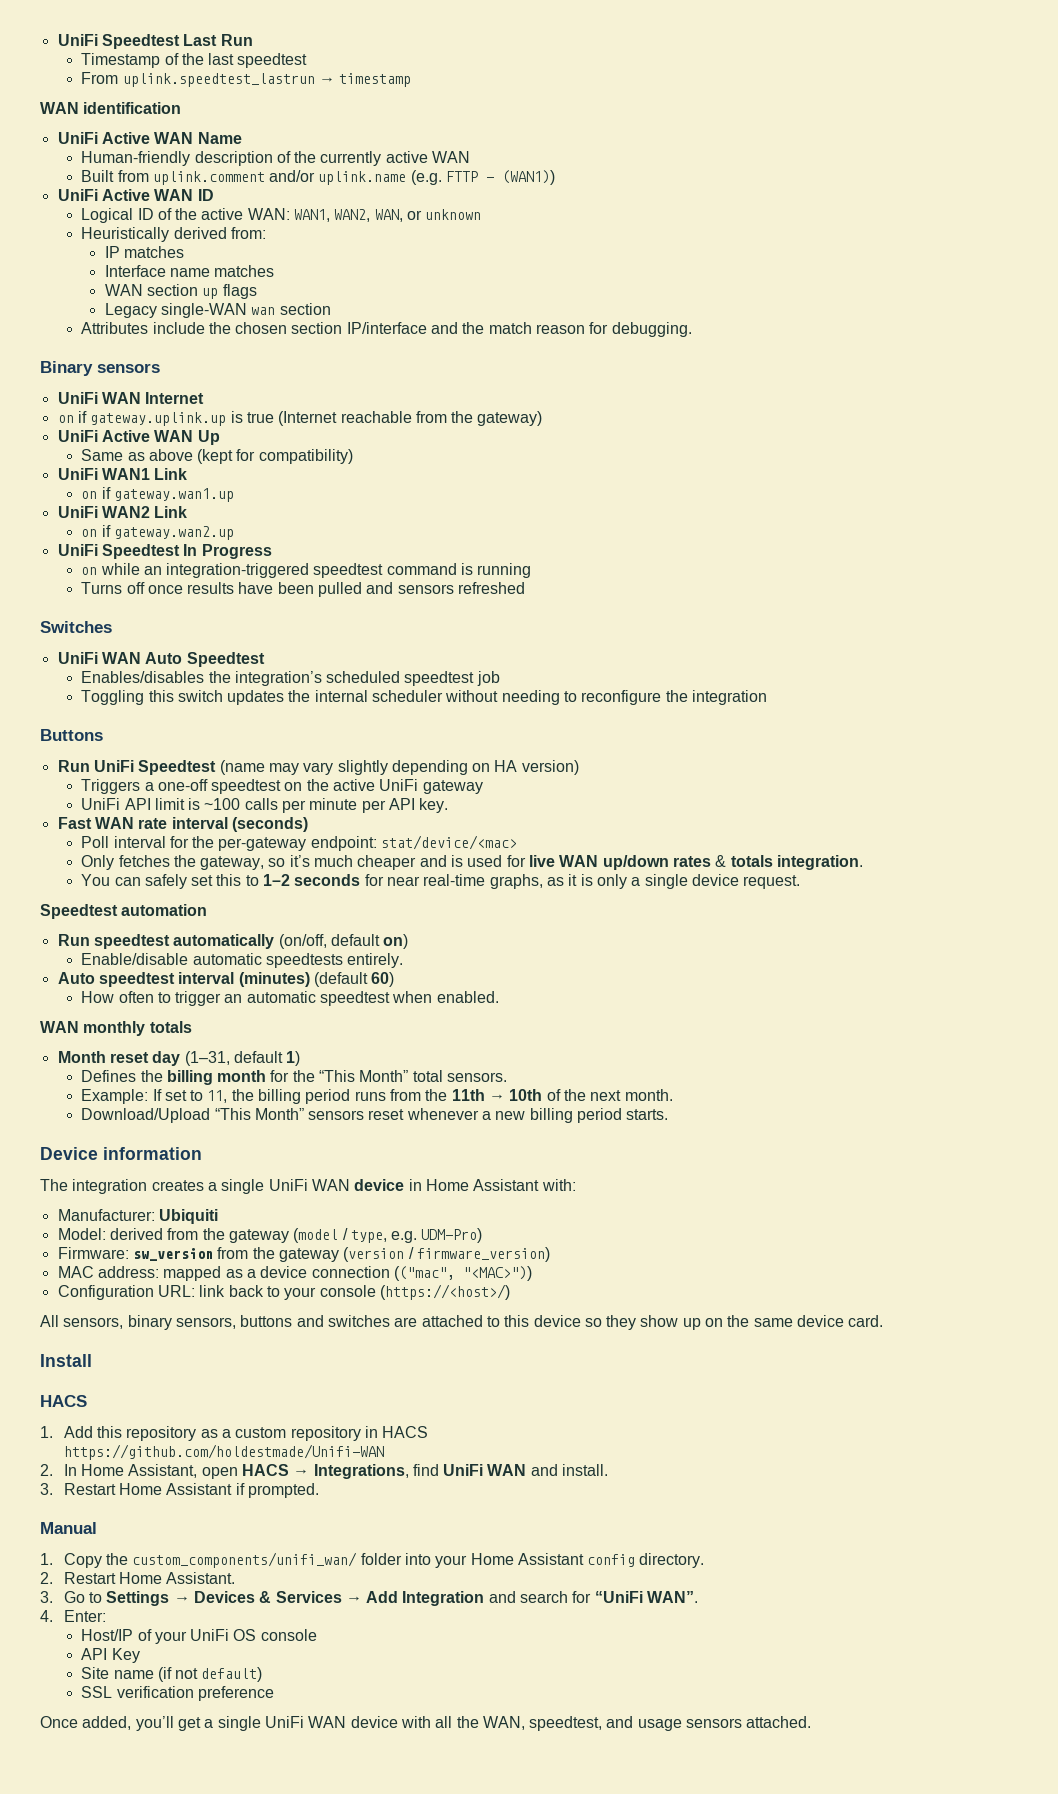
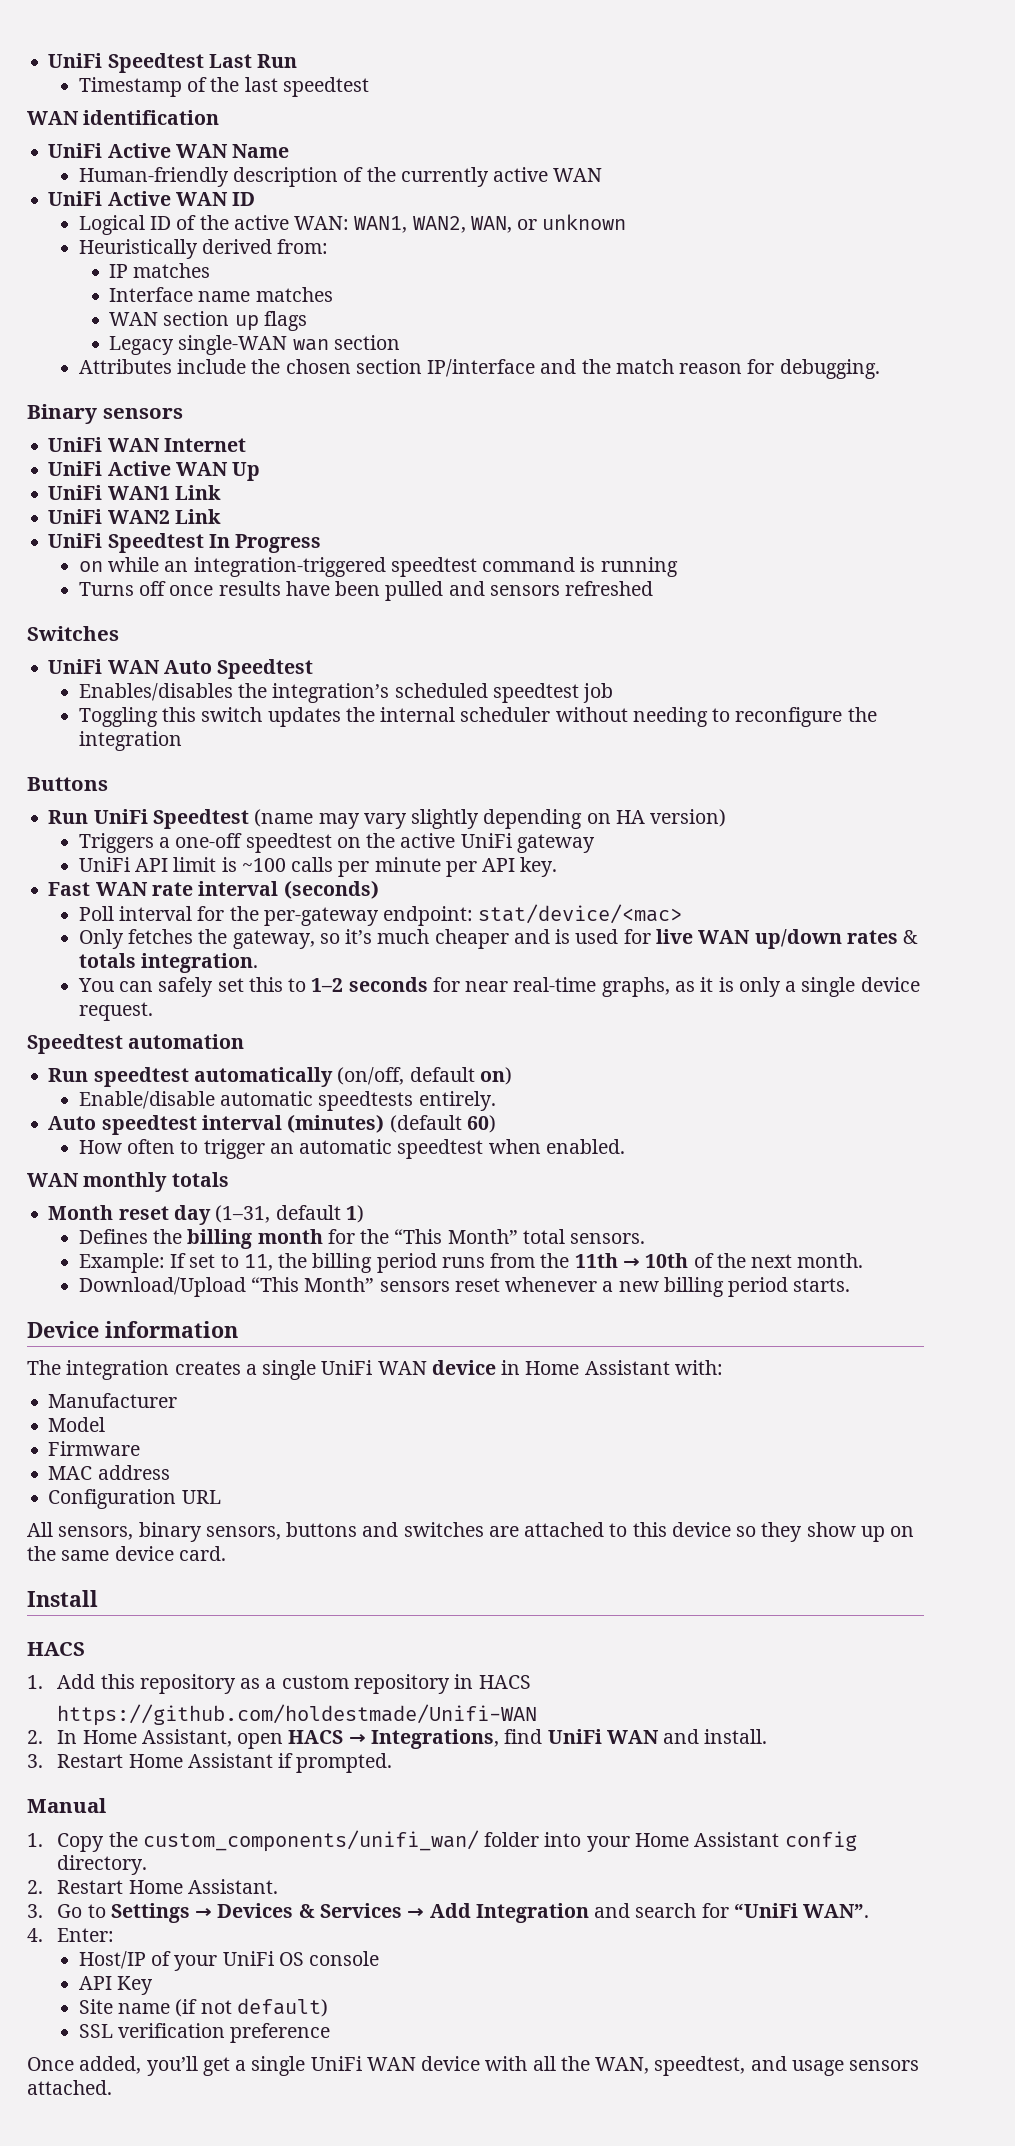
[81,72,412,87] // From uplink.speedtest_lastrun → timestamp -> (369, 87) none
[81,170,556,185] // Built from uplink.comment and/or uplink.name (e.g. FTTP - (WAN1)) -> (603, 175) none
[57,411,543,426] [57,430,220,445] [81,449,353,464] on if gateway.uplink.up is true (Internet reachable from the gateway) // UniFi Active WAN Up // Same as above (kept for compatibility) -> [48,461,261,481] UniFi Active WAN Up
[81,487,234,502] // on if gateway.wan1.up -> (221, 492) none
[81,525,234,540] // on if gateway.wan2.up -> (221, 516) none
[57,1209,218,1224] [57,1228,483,1243] [57,1247,550,1262] [57,1266,532,1281] [57,1284,510,1300] Manufacturer: Ubiquiti // Model: derived from the gateway (model / type, e.g. UDM-Pro) // Firmware: sw_version from the gateway (version / firmware_version) // MAC address: mapped as a device connection (("mac", "<MAC>")) // Configuration URL: link back to your console (https://<host>/) -> [48,1393,178,1408] [48,1417,106,1432] [48,1441,141,1456] [48,1465,170,1480] [48,1489,221,1509] Manufacturer // Model // Firmware // MAC address // Configuration URL

